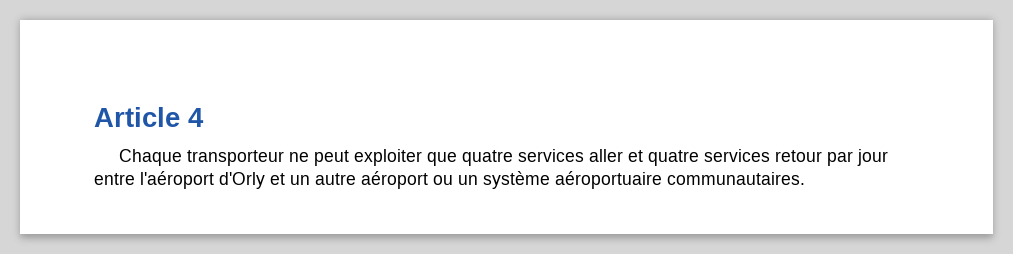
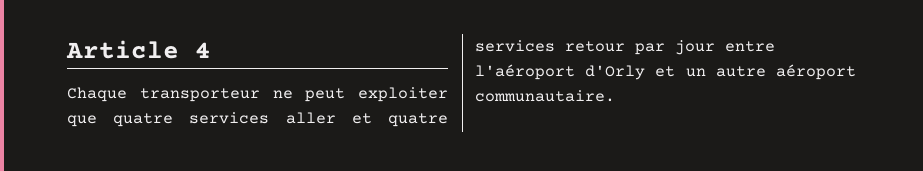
[433,171,805,189] ou un système aéroportuaire communautaires. -> [475,90,615,102] communautaire.

